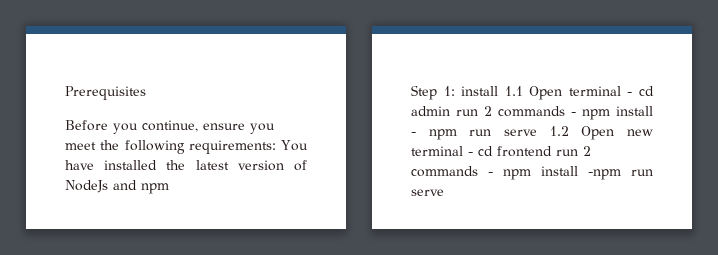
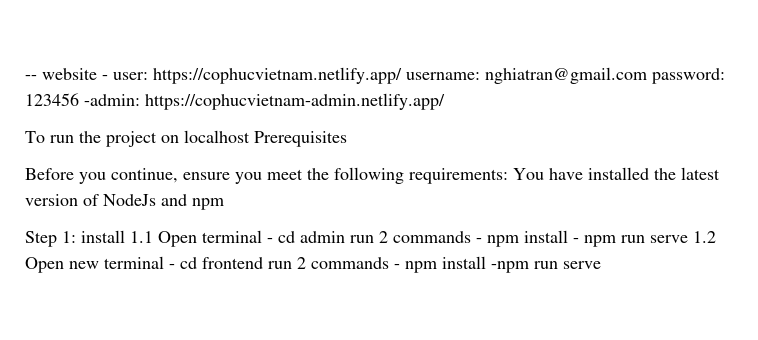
(65, 93) none -> [25,67,725,84] [25,93,445,110] [25,130,250,147] -- website - user: https://cophucvietnam.netlify.app/ username: nghiatran@gmail.com password: 123456 -admin: https://cophucvietnam-admin.netlify.app/ // To run the project on localhost

